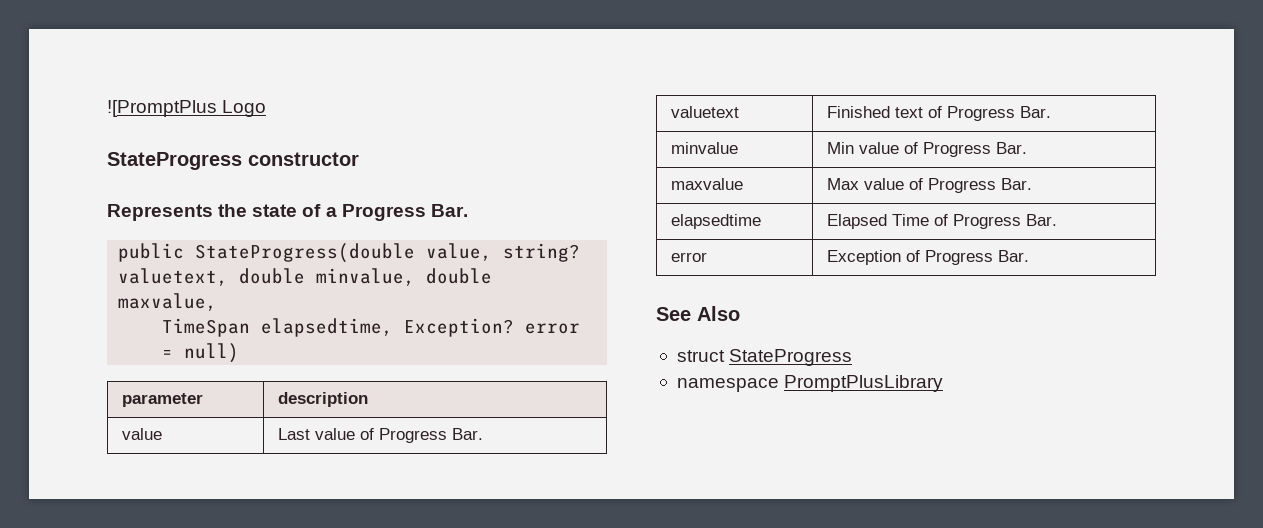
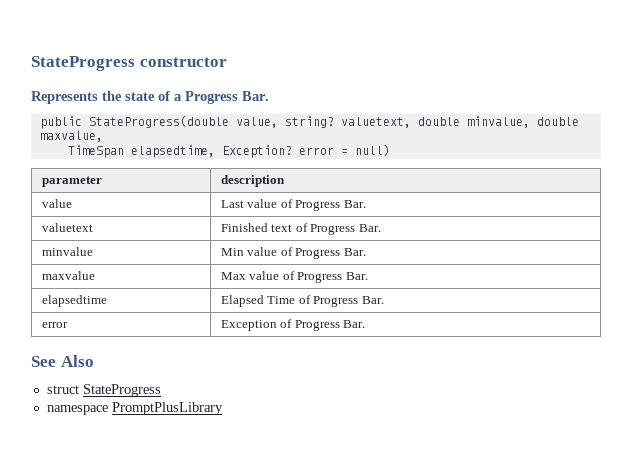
[107,100,267,117] ![PromptPlus Logo // -> (31, 63) none

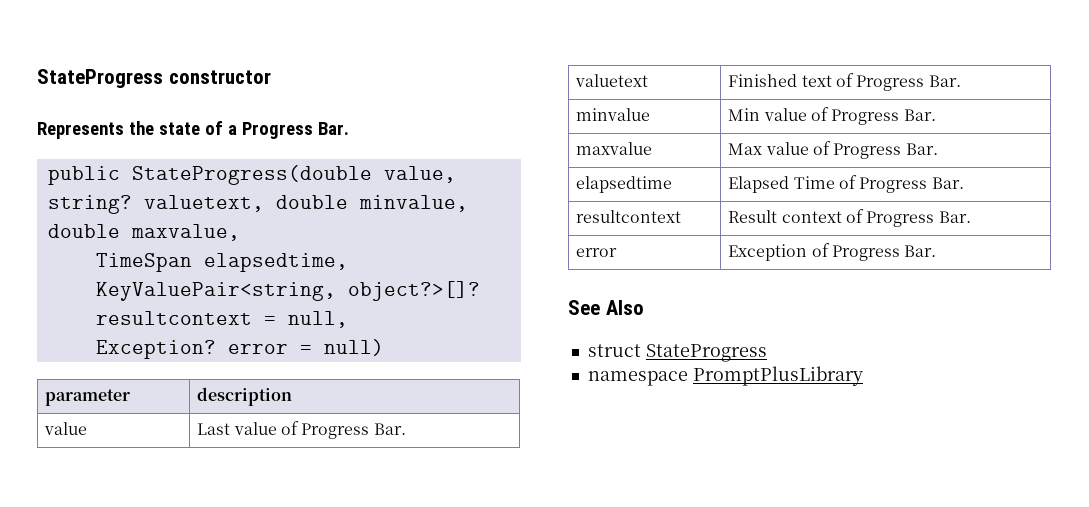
(215, 151) none -> [95,281,480,301] [95,311,348,328] KeyValuePair<string, object?>[]? resultcontext = null, //
(384, 300) none -> [576,210,682,223] [728,209,971,227] // resultcontext | Result context of Progress Bar.

